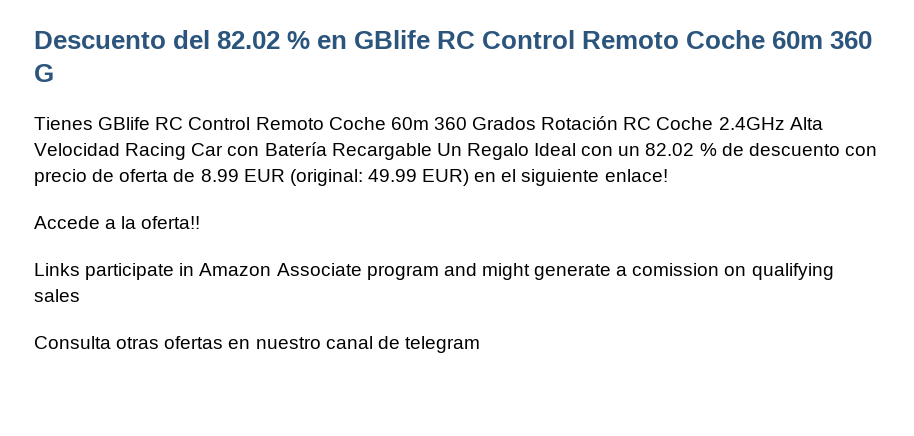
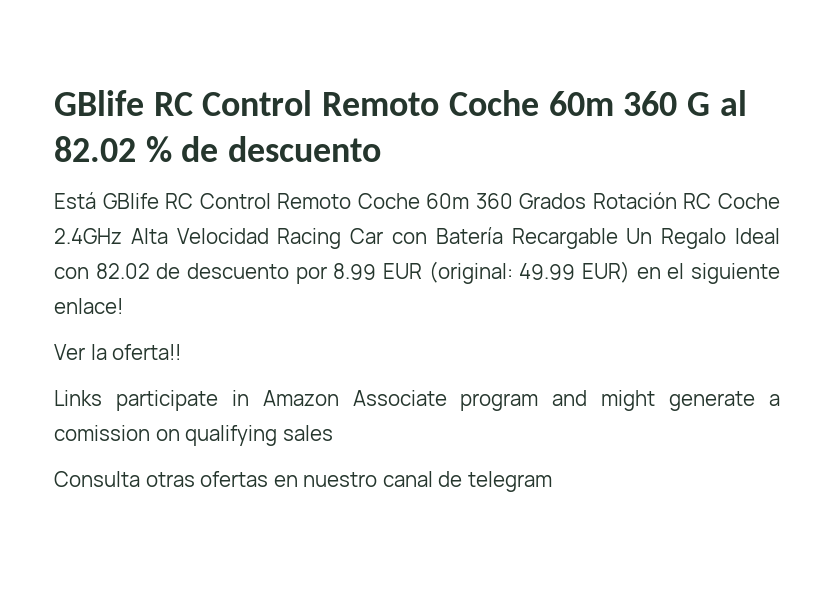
[34,30,348,49] Descuento del 82.02 % en -> (54, 103) none
[34,117,93,130] // Tienes -> [719,90,747,116] [54,136,382,162] [54,192,96,209] al 82.02 % de descuento // Está
[618,143,877,156] [34,169,196,186] un 82.02 % de descuento con precio de oferta de -> [95,263,327,284] 82.02 de descuento por
[34,216,117,229] Accede a -> [54,344,85,360] Ver

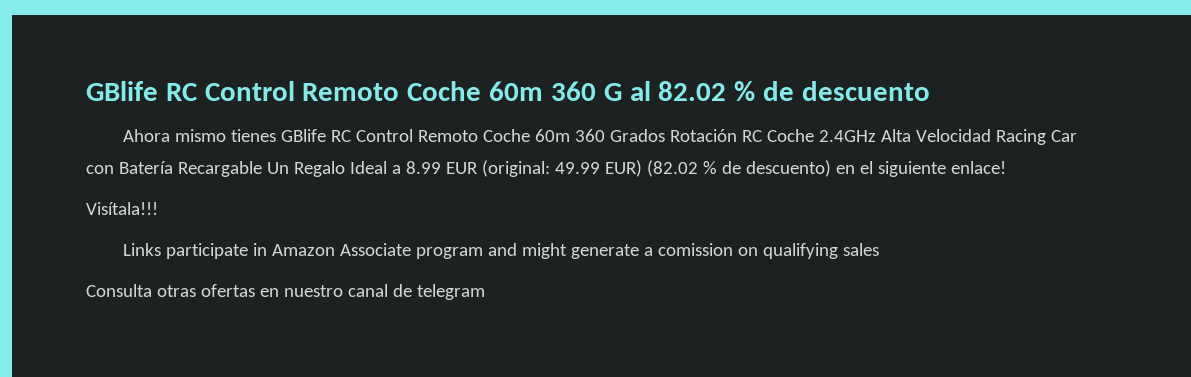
[54,192,96,209] Está -> [123,129,277,142] Ahora mismo tienes
[54,263,327,284] con 82.02 de descuento por -> [391,165,401,174] a
(630, 272) none -> [646,160,831,177] (82.02 % de descuento)
[54,344,182,360] Ver la oferta!! -> [86,202,158,215] Visítala!!!

